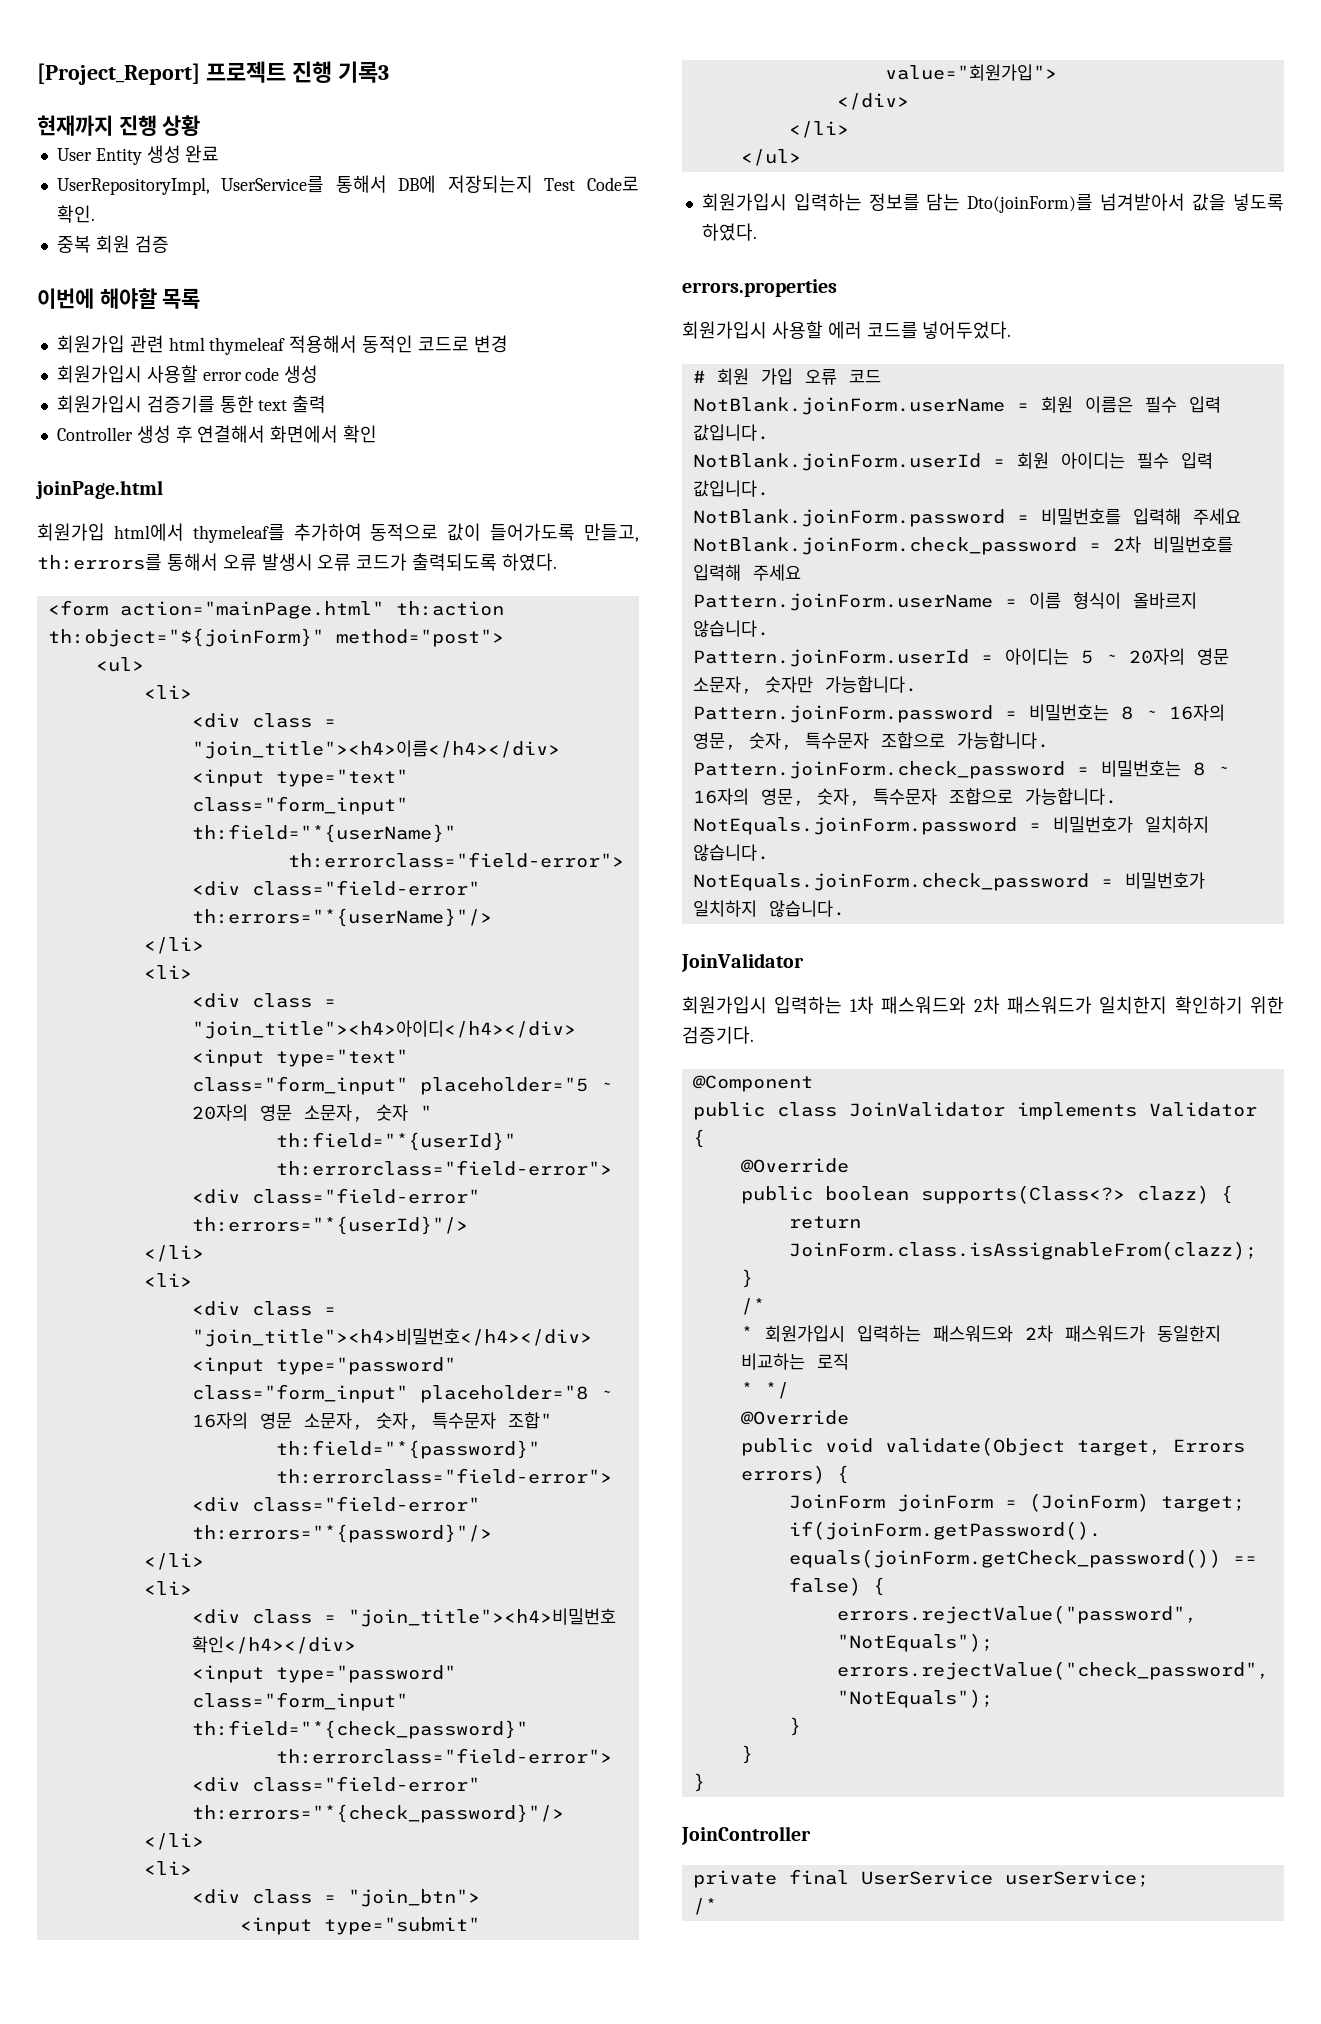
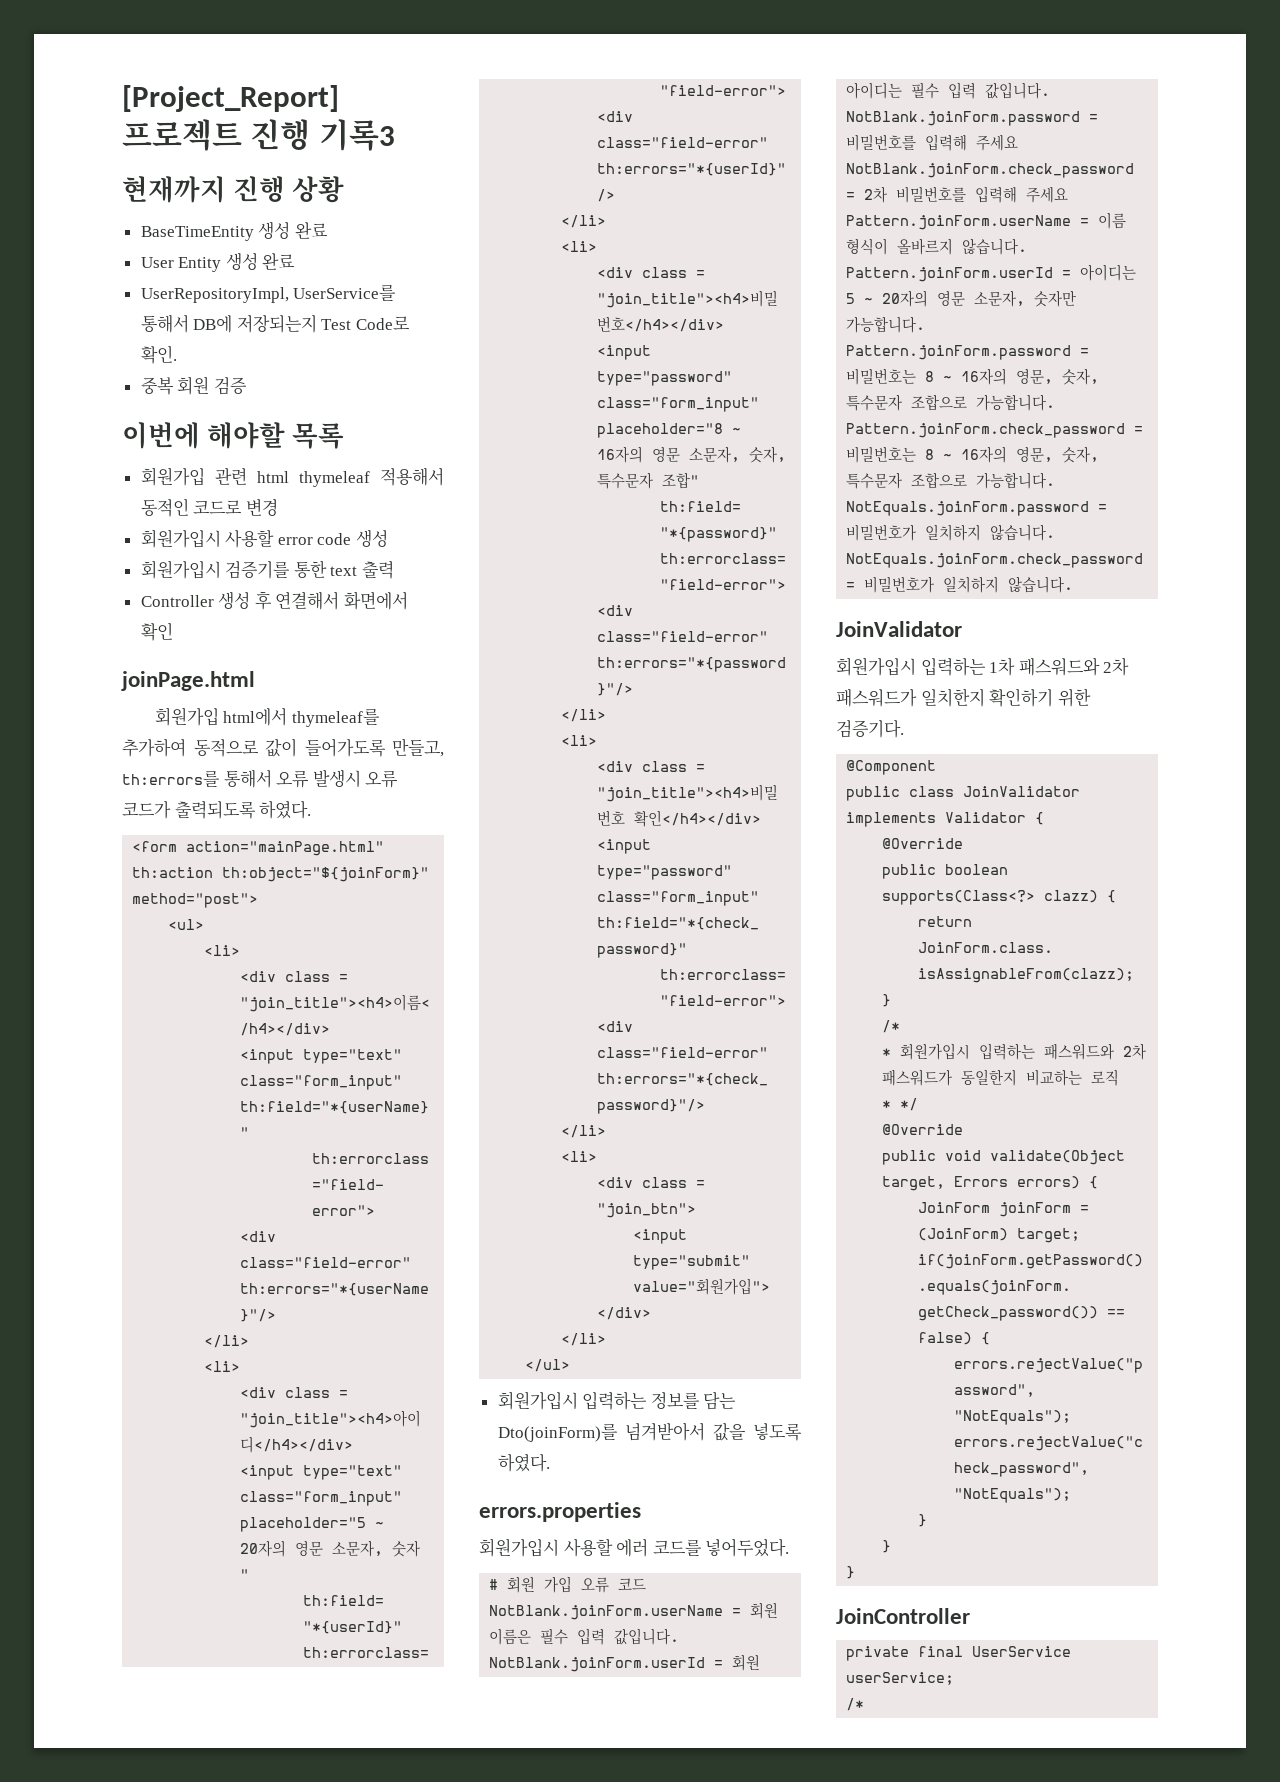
(201, 125) none -> [140,221,328,241] // BaseTimeEntity 생성 완료

